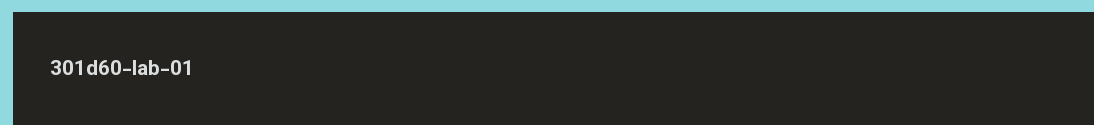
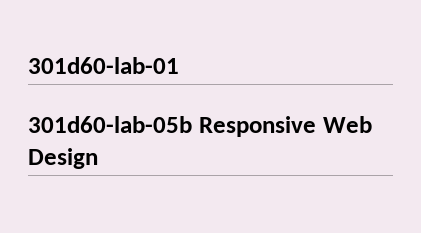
(194, 67) none -> [28,116,372,137] [28,148,98,169] // 301d60-lab-05b Responsive Web Design

